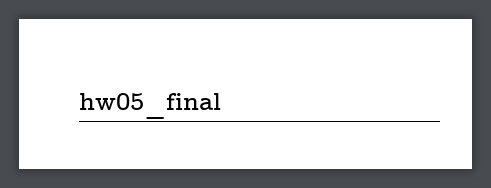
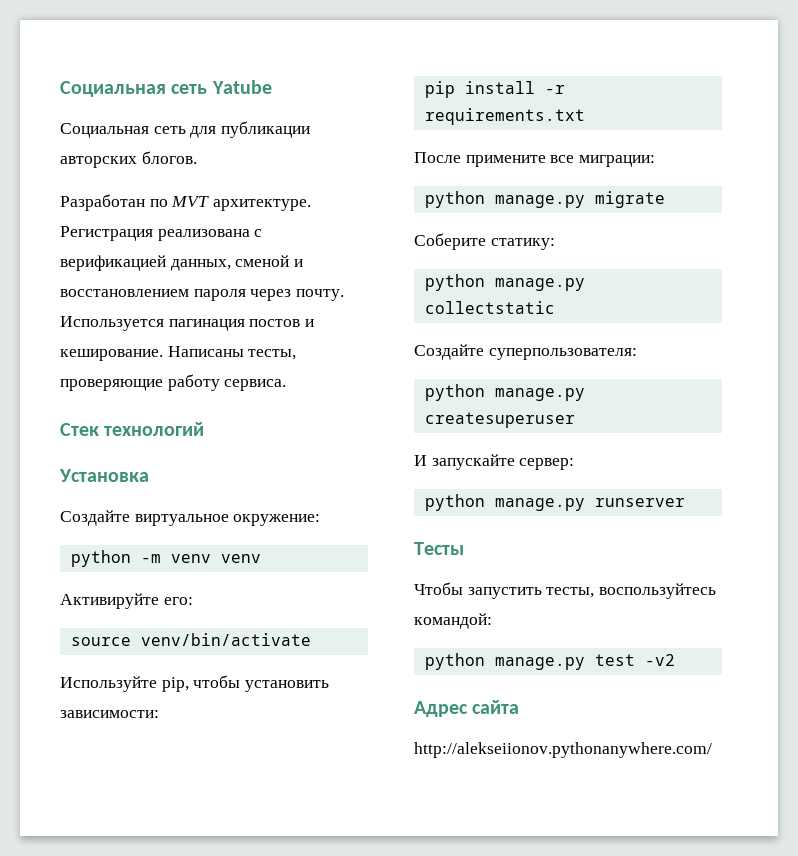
[79,93,221,119] hw05_final -> [60,80,272,97] [60,121,311,138] [60,151,197,168] [60,194,312,211] [60,226,263,241] [60,255,304,271] [60,289,345,301] [60,316,315,331] [60,346,297,361] [60,374,287,391] [60,422,205,436] [59,469,149,482] [60,510,321,526] [70,550,261,567] [60,593,193,609] [70,633,311,646] [60,675,330,692] [60,710,159,718] [424,81,565,98] [424,108,585,125] [414,152,656,167] [424,191,665,208] [414,233,555,250] [424,274,585,291] [424,301,555,314] [414,344,637,360] [424,384,585,401] [424,412,575,428] [414,454,575,470] [424,494,685,511] [414,542,464,555] [414,582,717,599] [414,613,492,629] [424,653,675,670] [414,700,520,717] [414,742,712,758] Социальная сеть Yatube // Социальная сеть для публикации авторских блогов. // Разработан по MVT архитектуре. Регистрация реализована с верификацией данных, сменой и восстановлением пароля через почту. Используется пагинация постов и кеширование. Написаны тесты, проверяющие работу сервиса. // Стек технологий // Установка // Создайте виртуальное окружение: // python -m venv venv // Активируйте его: // source venv/bin/activate // Используйте pip, чтобы установить зависимости: // pip install -r requirements.txt // После примените все миграции: // python manage.py migrate // Соберите статику: // python manage.py collectstatic // Создайте суперпользователя: // python manage.py createsuperuser // И запускайте сервер: // python manage.py runserver // Тесты // Чтобы запустить тесты, воспользуйтесь командой: // python manage.py test -v2 // Адрес сайта // http://alekseiionov.pythonanywhere.com/

